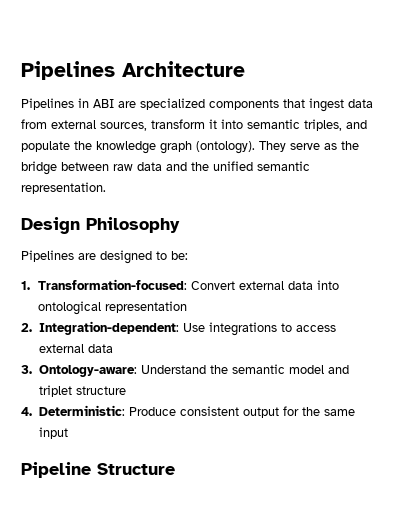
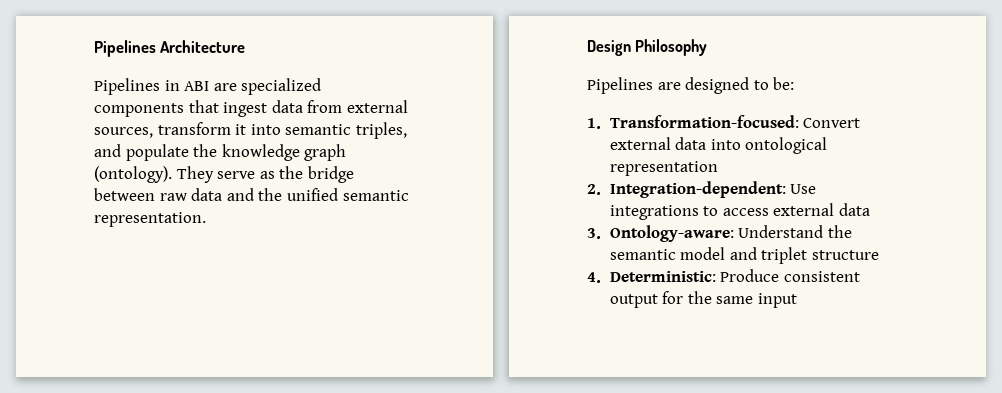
[21,462,175,478] // Pipeline Structure -> (797, 300) none

